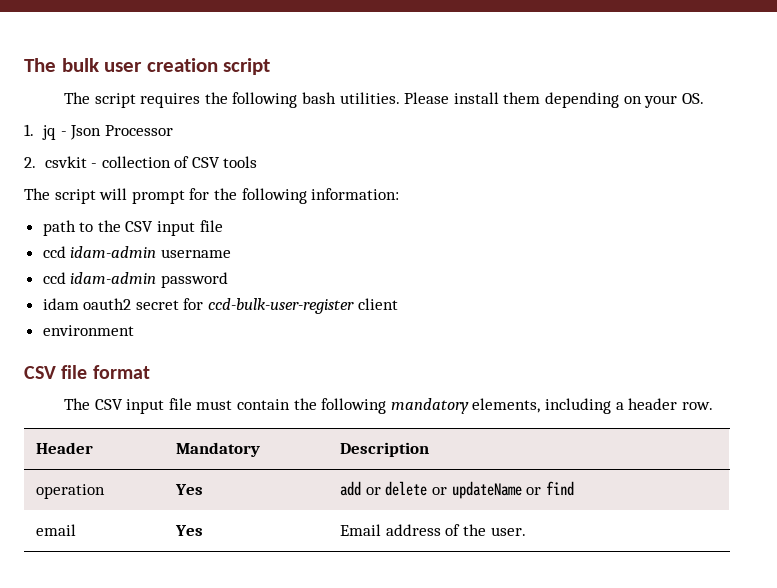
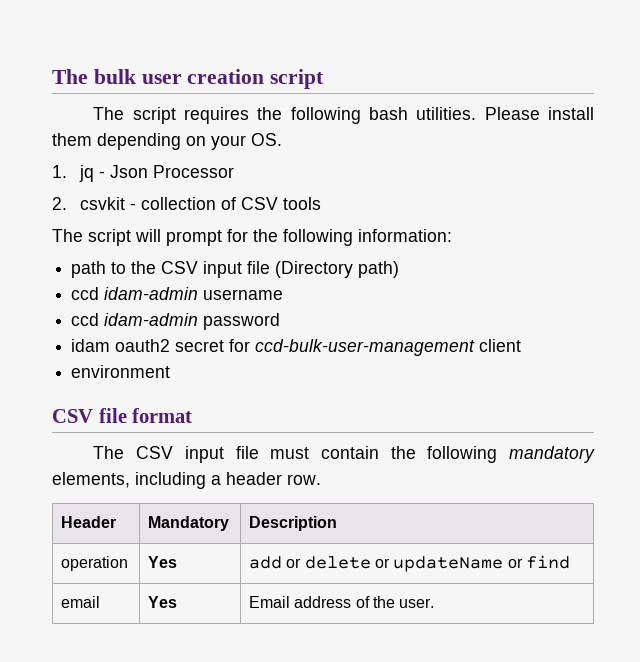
(223, 226) none -> [275,261,400,278] (Directory path)
[208,298,355,314] ccd-bulk-user-register -> [255,339,476,356] ccd-bulk-user-management

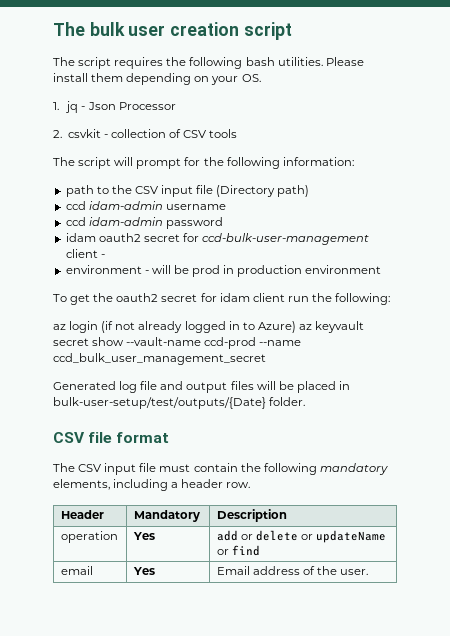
[71,365,171,378] // environment -> [100,254,105,258] [65,265,382,277] [53,293,391,305] [53,321,365,333] [53,337,302,349] [53,353,266,365] [53,381,350,393] [53,397,306,409] - // environment - will be prod in production environment // To get the oauth2 secret for idam client run the following: // az login (if not already logged in to Azure) az keyvault secret show --vault-name ccd-prod --name ccd_bulk_user_management_secret // Generated log file and output files will be placed in bulk-user-setup/test/outputs/{Date} folder.

